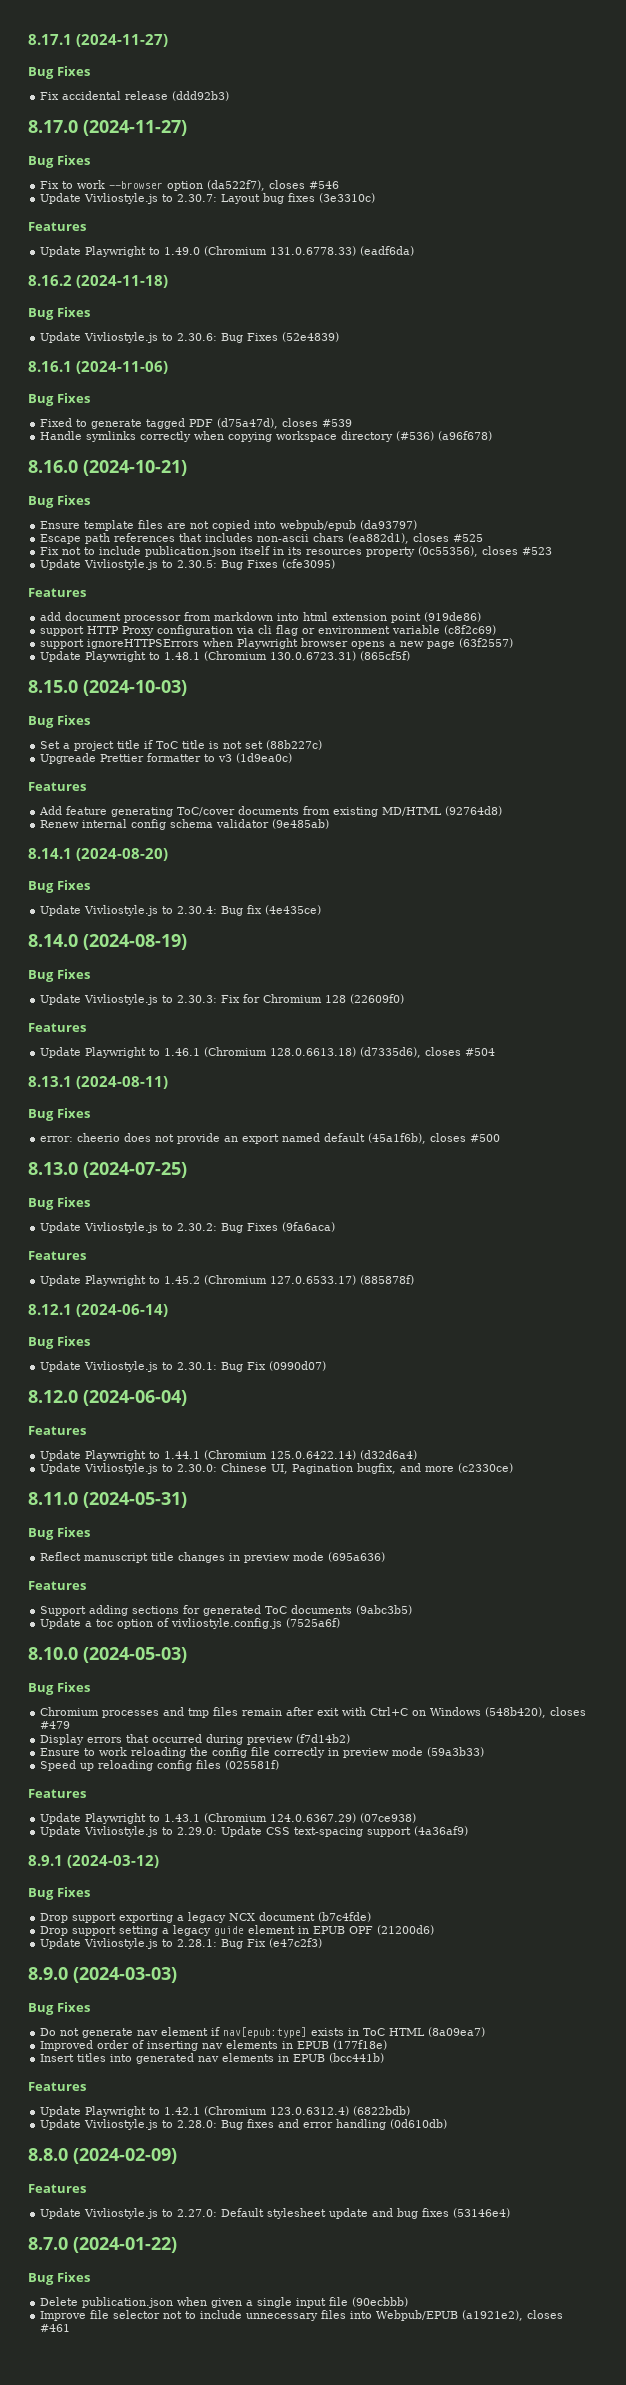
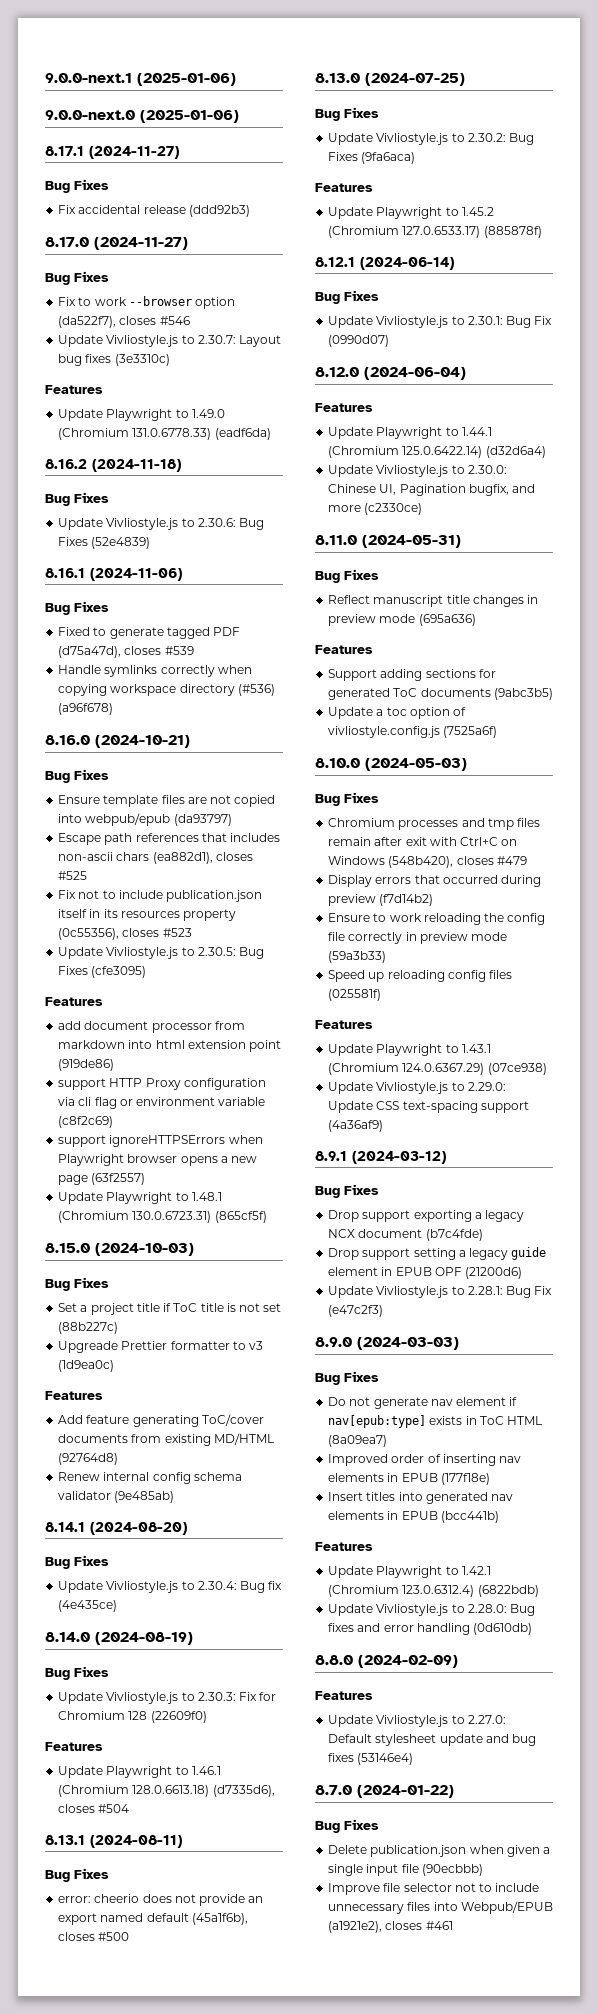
(28, 39) none -> [45,73,236,86] [45,110,239,123] 9.0.0-next.1 (2025-01-06) // 9.0.0-next.0 (2025-01-06) //

